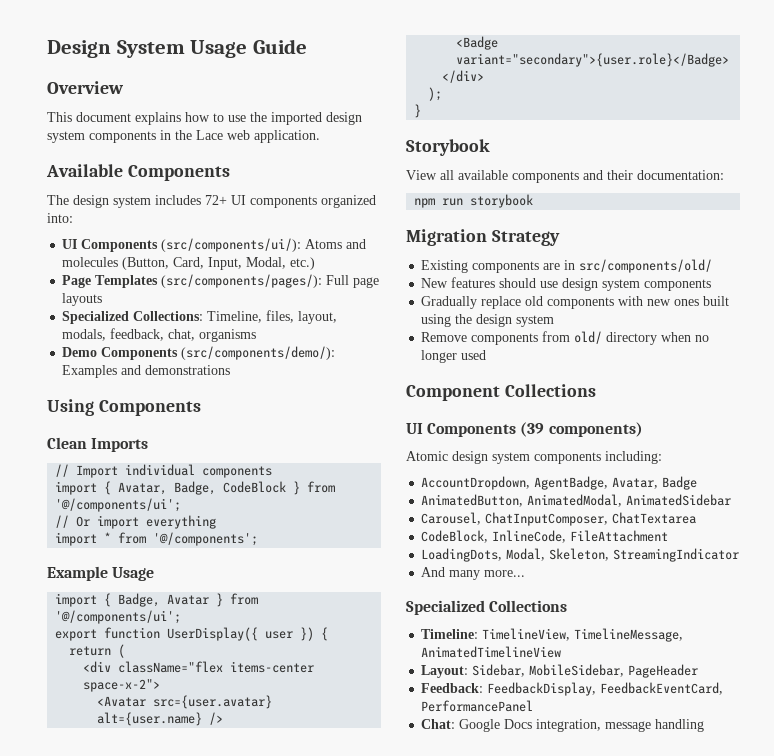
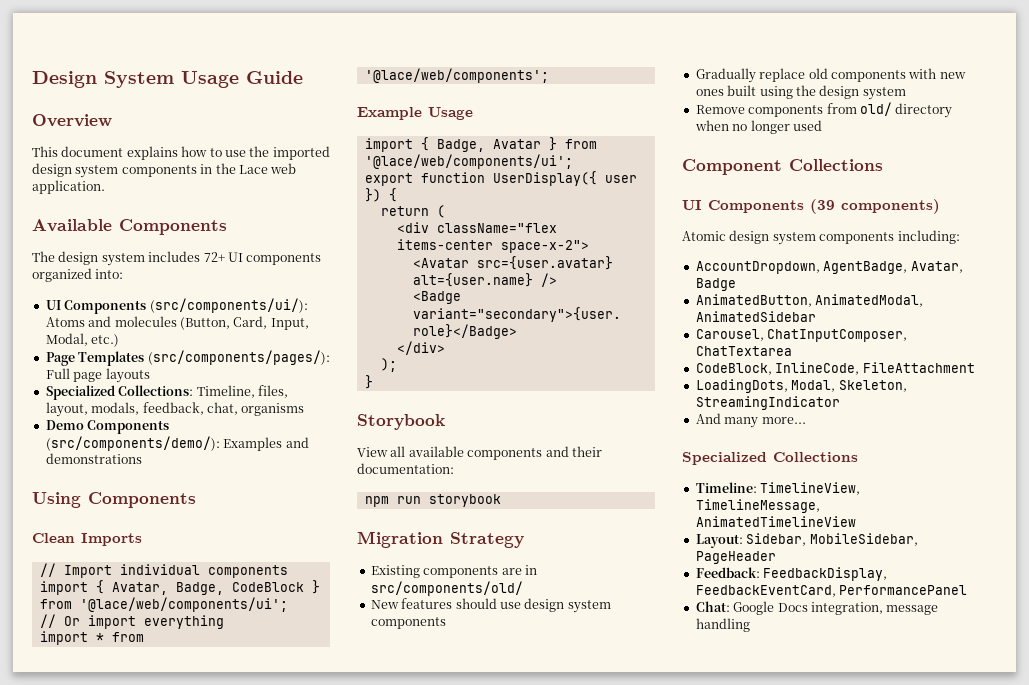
[55,498,182,512] '@/components/ui'; -> [79,597,288,612] '@lace/web/components/ui';
[153,532,259,546] '@/components'; -> [364,68,549,83] '@lace/web/components';
[55,610,182,624] '@/components/ui'; -> [364,154,573,169] '@lace/web/components/ui';

